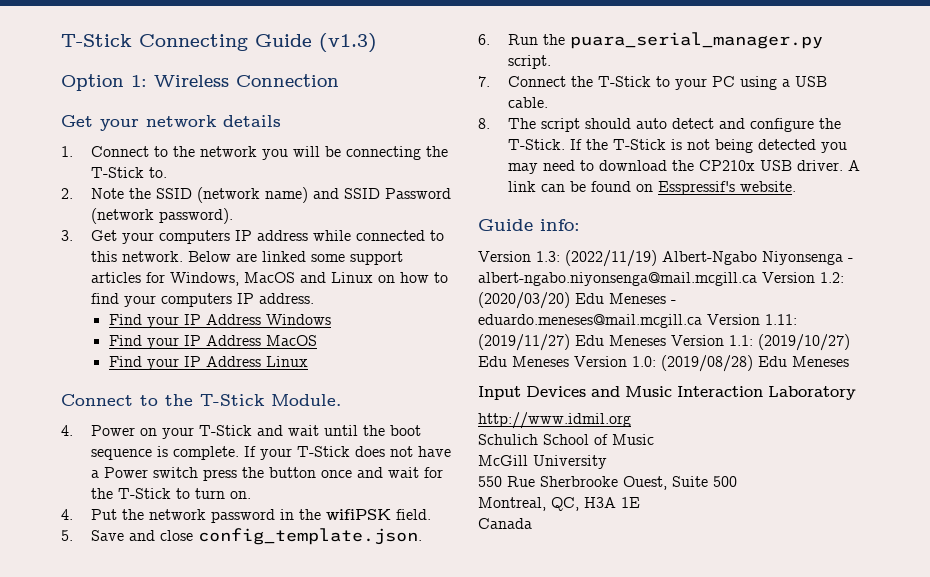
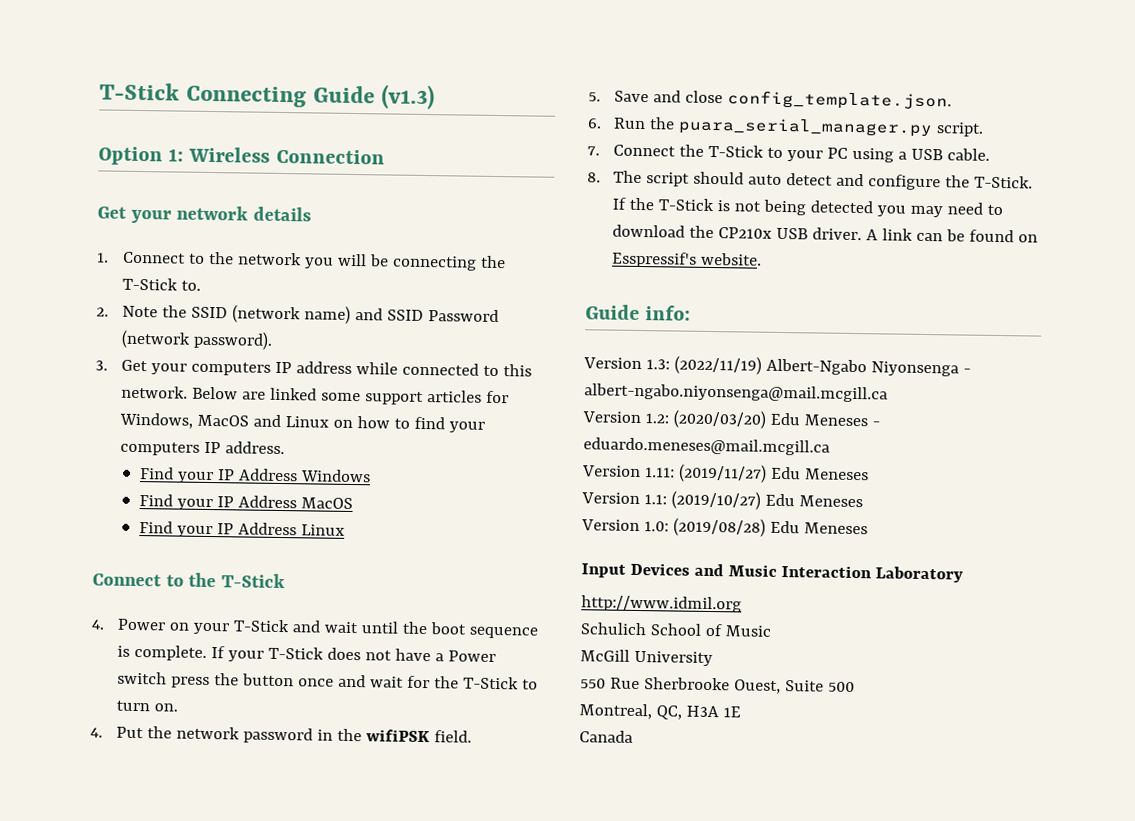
[271,394,341,406] Module. -> (285, 581) none
(757, 279) none -> (888, 393) //
(702, 321) none -> (830, 446) //
(666, 340) none -> (869, 474) //
(569, 361) none -> (863, 501) //

